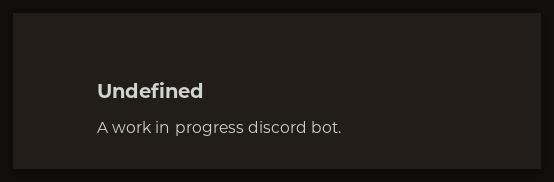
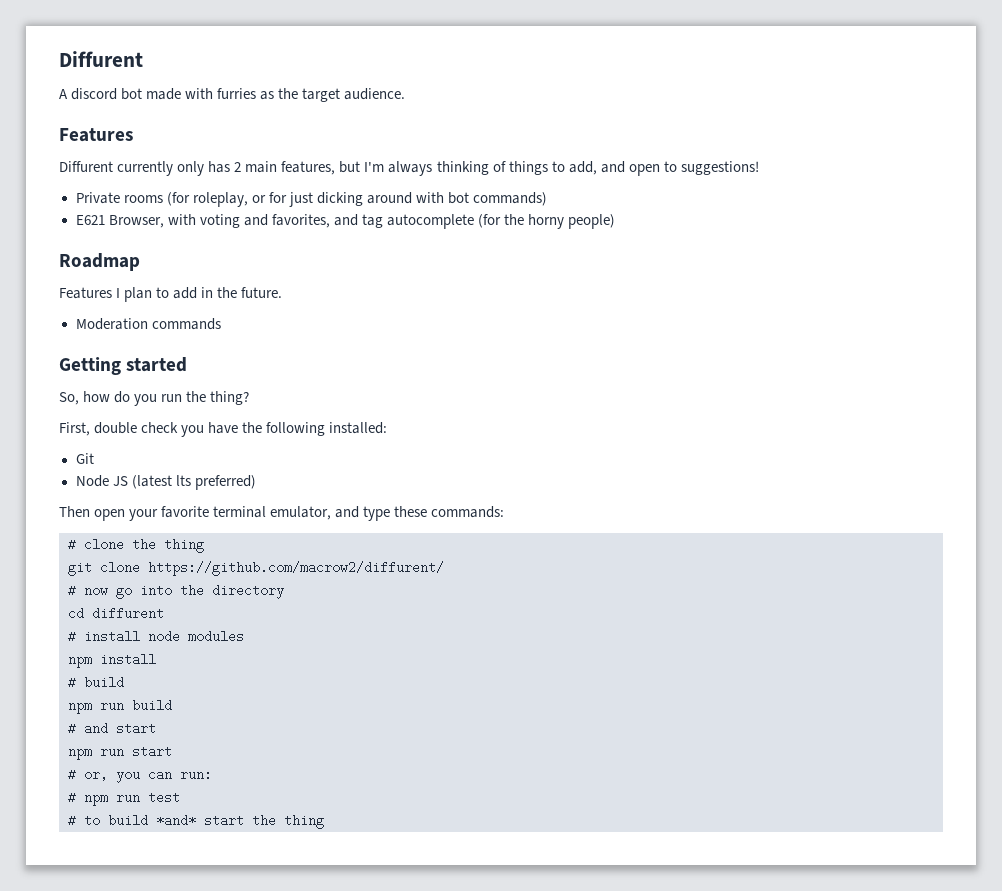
[97,82,204,98] Undefined -> [59,51,143,67] Diffurent
[112,121,341,136] work in progress discord bot. -> [71,88,406,102] [59,128,133,142] [59,161,759,176] [75,192,548,207] [75,214,616,229] [59,253,140,271] [59,287,283,302] [75,318,221,330] [59,357,188,375] [59,391,250,406] [59,422,388,437] [75,453,94,464] [75,475,256,490] [59,506,505,521] [68,538,204,553] [68,561,444,576] [68,584,284,599] [68,607,164,620] [68,630,244,643] [68,653,156,668] [68,676,124,689] [68,699,172,714] [68,722,156,735] [68,745,172,760] [68,768,212,783] [68,791,180,806] [68,814,324,829] discord bot made with furries as the target audience. // Features // Diffurent currently only has 2 main features, but I'm always thinking of things to add, and open to suggestions! // Private rooms (for roleplay, or for just dicking around with bot commands) // E621 Browser, with voting and favorites, and tag autocomplete (for the horny people) // Roadmap // Features I plan to add in the future. // Moderation commands // Getting started // So, how do you run the thing? // First, double check you have the following installed: // Git // Node JS (latest lts preferred) // Then open your favorite terminal emulator, and type these commands: // # clone the thing // git clone https://github.com/macrow2/diffurent/ // # now go into the directory // cd diffurent // # install node modules // npm install // # build // npm run build // # and start // npm run start // # or, you can run: // # npm run test // # to build *and* start the thing

